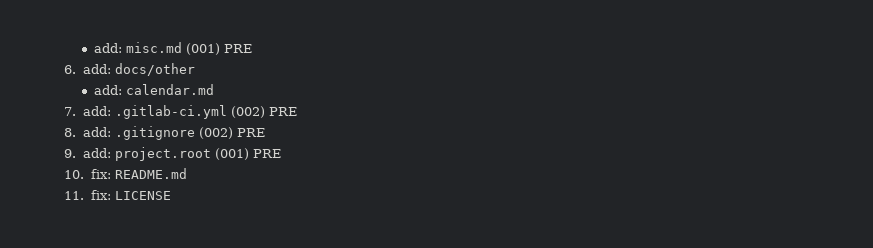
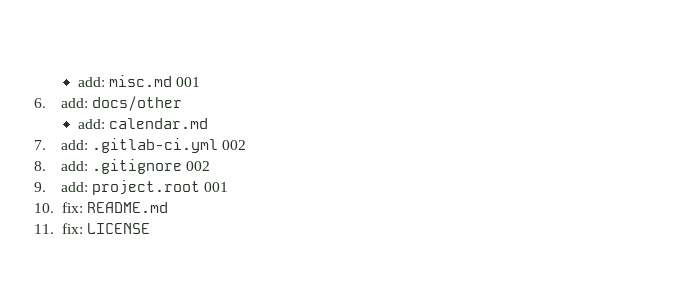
[186,43,253,55] (001) PRE -> [176,77,201,87] 001
[230,106,297,118] (002) PRE -> [222,140,247,150] 002
[198,127,265,139] (002) PRE -> [186,161,211,171] 002
[214,148,281,160] (001) PRE -> [204,182,229,192] 001

